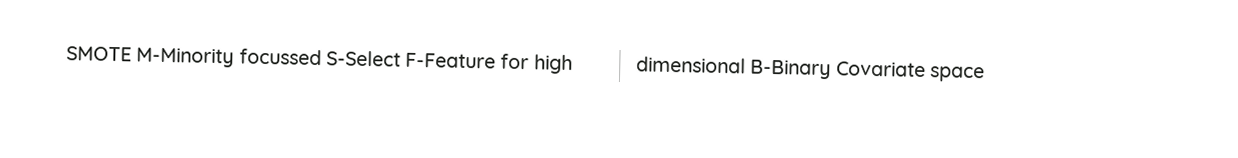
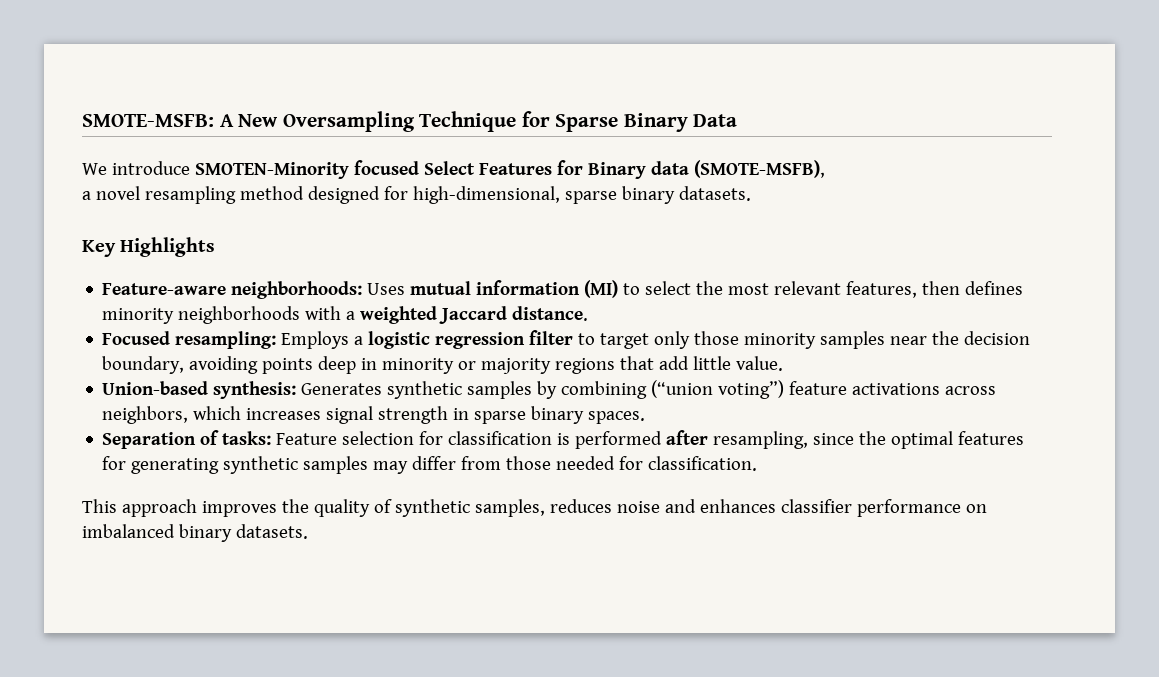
[66,46,985,83] SMOTE M-Minority focussed S-Select F-Feature for high dimensional B-Binary Covariate space -> [82,111,738,132] [82,160,825,179] [82,186,751,204] [82,237,216,257] [102,280,1024,299] [102,306,589,324] [102,330,1031,349] [102,356,784,374] [102,380,997,399] [102,406,646,424] [102,430,1025,449] [102,456,758,474] [82,499,987,517] [82,524,308,542] SMOTE-MSFB: A New Oversampling Technique for Sparse Binary Data // We introduce SMOTEN-Minority focused Select Features for Binary data (SMOTE-MSFB), // a novel resampling method designed for high-dimensional, sparse binary datasets. // Key Highlights // Feature-aware neighborhoods: Uses mutual information (MI) to select the most relevant features, then defines minority neighborhoods with a weighted Jaccard distance. // Focused resampling: Employs a logistic regression filter to target only those minority samples near the decision boundary, avoiding points deep in minority or majority regions that add little value. // Union-based synthesis: Generates synthetic samples by combining (“union voting”) feature activations across neighbors, which increases signal strength in sparse binary spaces. // Separation of tasks: Feature selection for classification is performed after resampling, since the optimal features for generating synthetic samples may differ from those needed for classification. // This approach improves the quality of synthetic samples, reduces noise and enhances classifier performance on imbalanced binary datasets.

